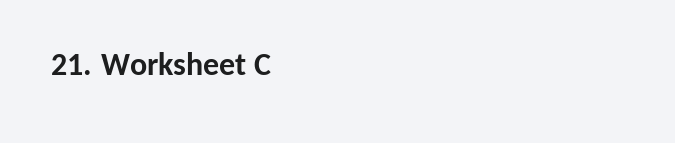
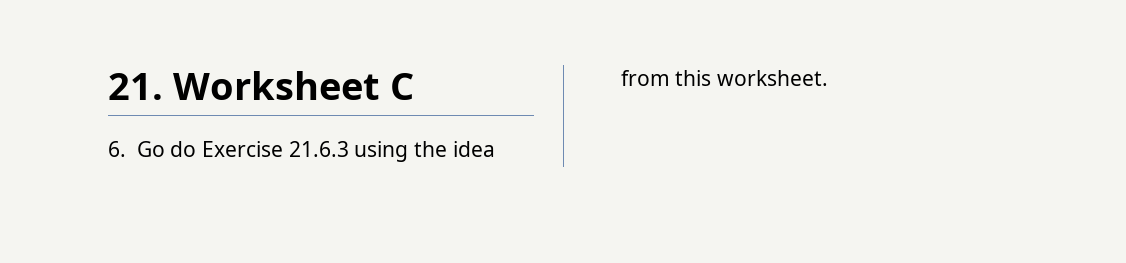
(272, 64) none -> [108,141,495,162] [620,70,828,86] // 6. Go do Exercise 21.6.3 using the idea from this worksheet.

